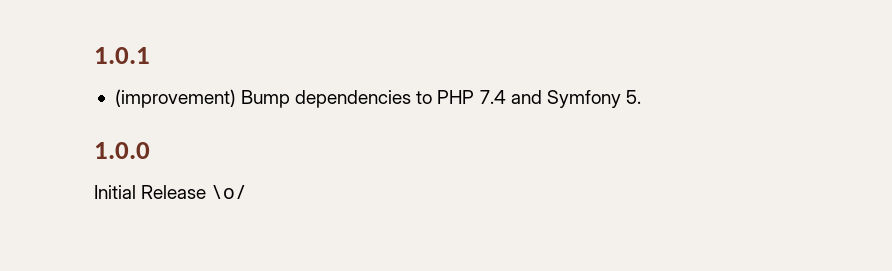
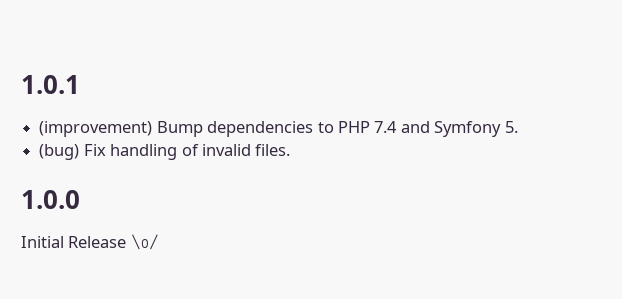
(641, 97) none -> [39,144,291,160] // (bug) Fix handling of invalid files.

